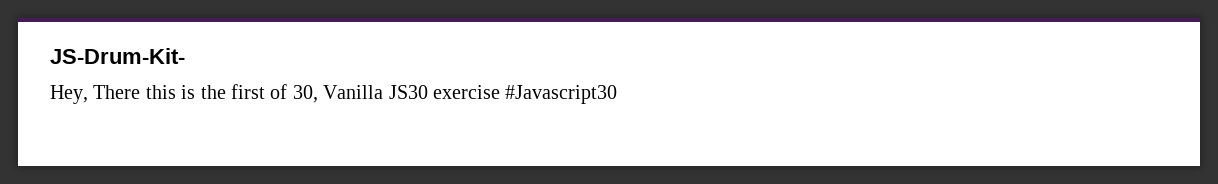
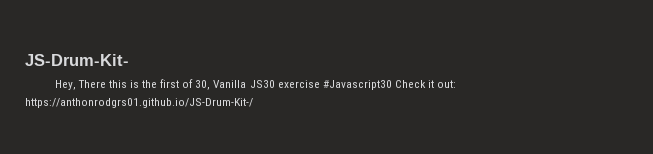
(618, 94) none -> [394,80,457,88] [25,98,253,108] Check it out: https://anthonrodgrs01.github.io/JS-Drum-Kit-/

